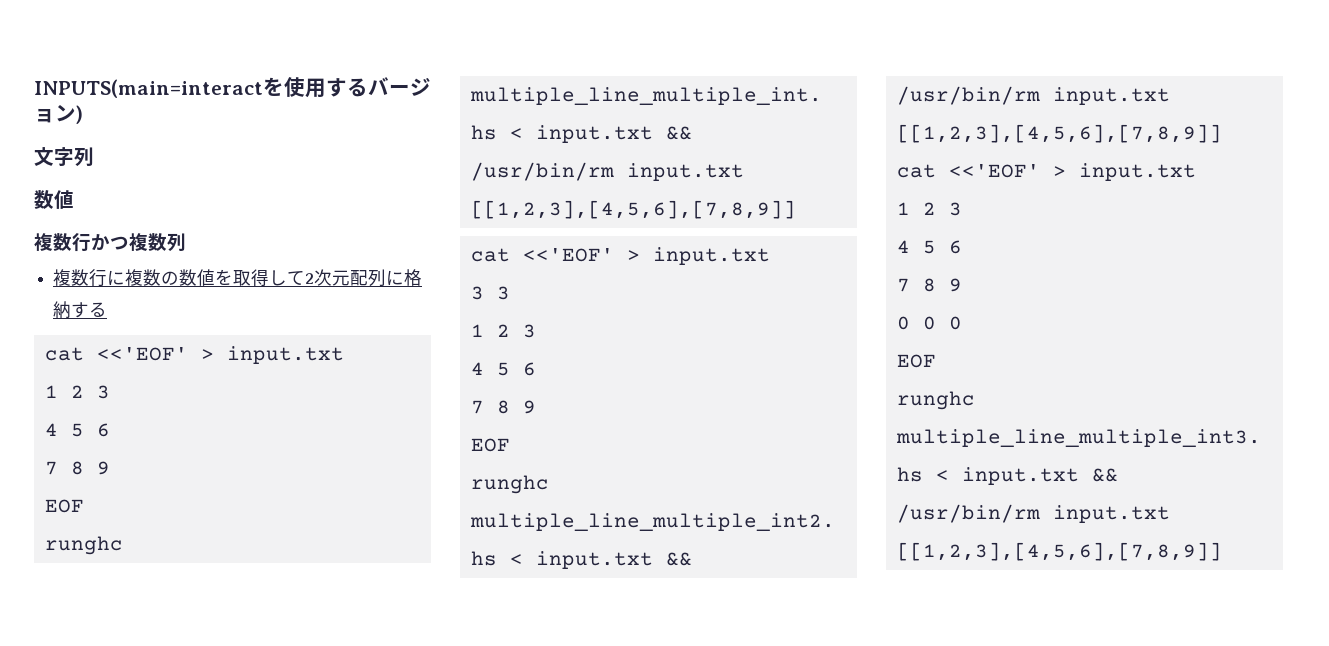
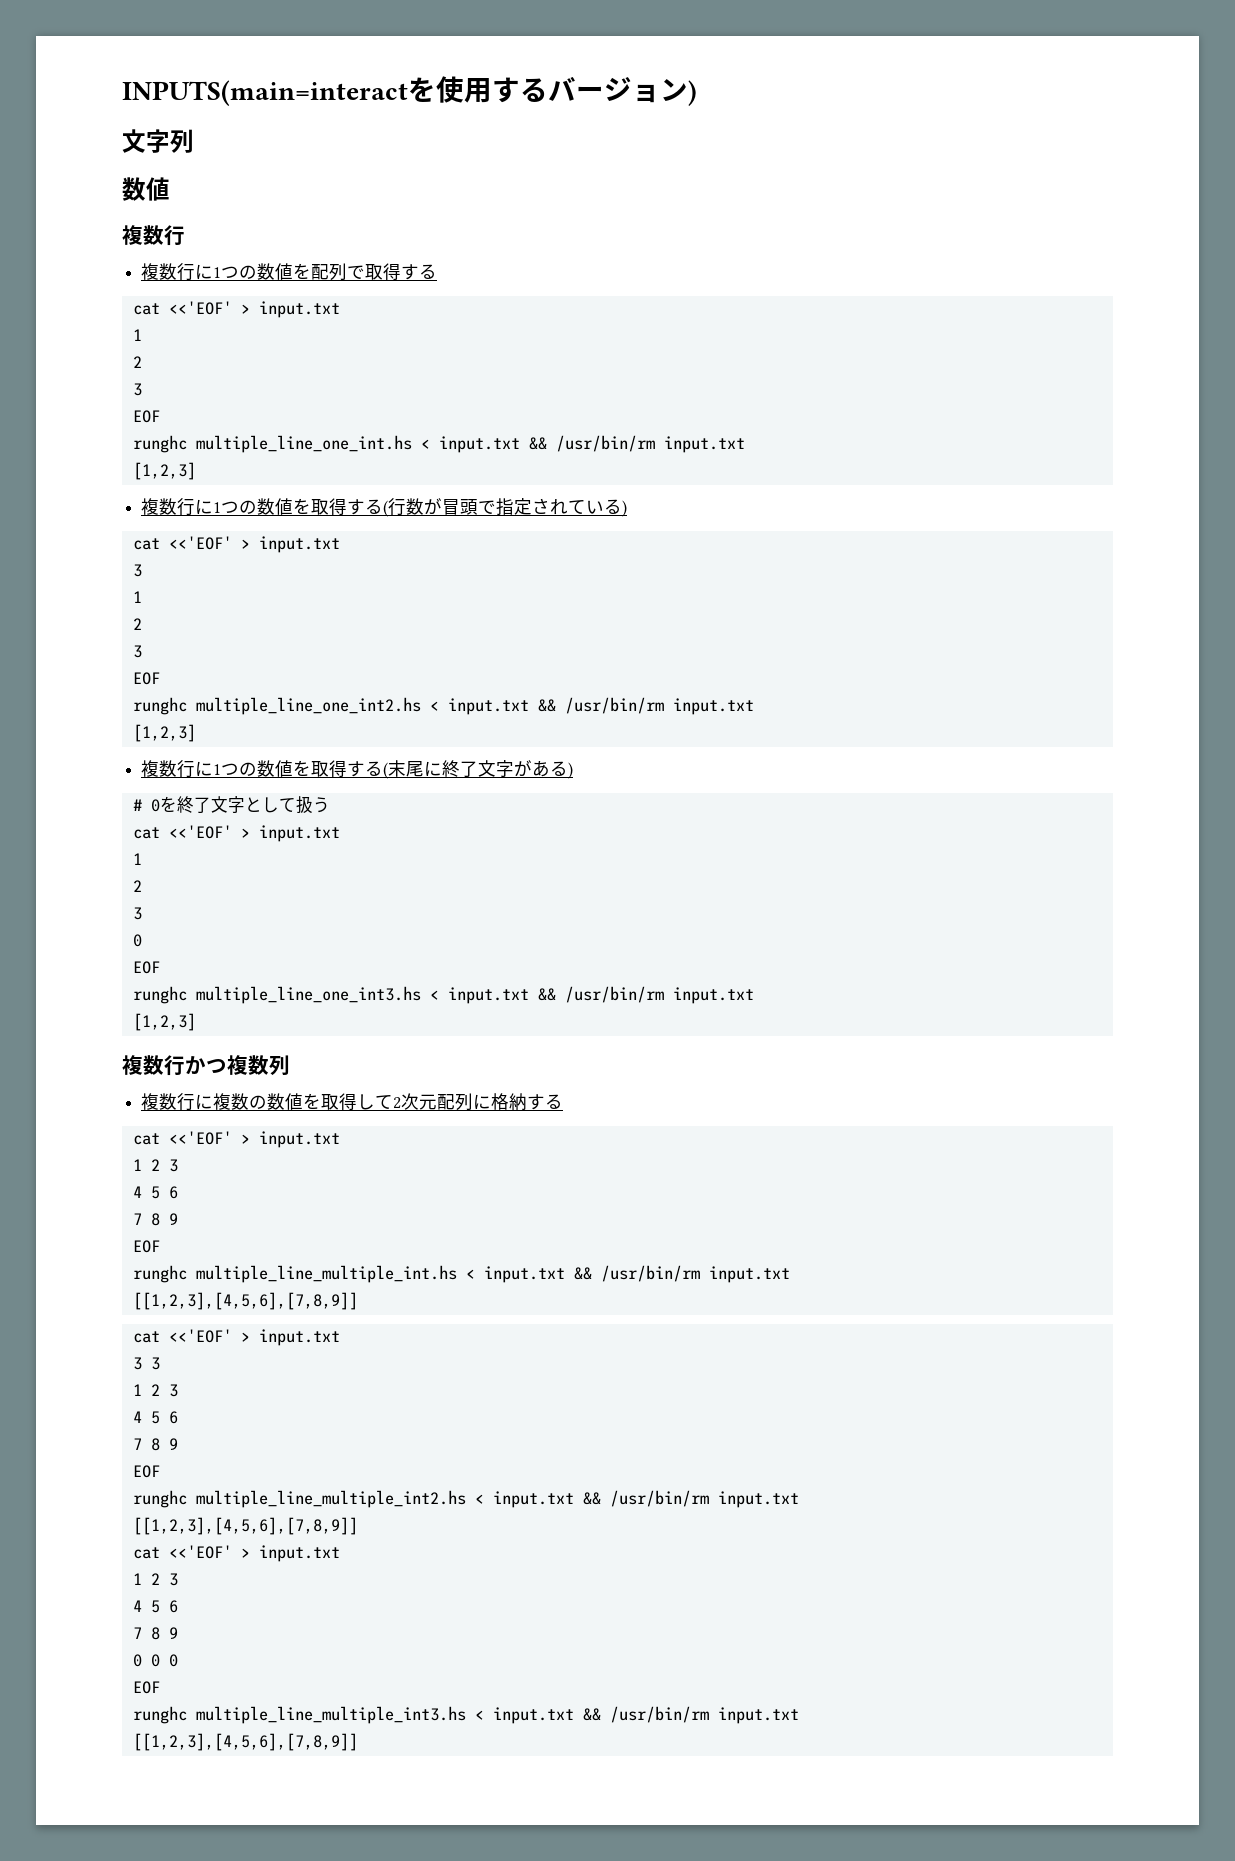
(91, 242) none -> [141,263,438,281] [132,301,340,318] [132,329,142,341] [132,356,142,368] [132,383,142,396] [132,410,160,423] [132,435,745,453] [132,462,196,480] [141,498,628,517] [132,536,340,553] [132,564,142,577] [132,591,142,603] [132,618,142,630] [132,645,142,658] [132,672,160,685] [132,697,754,715] [132,724,196,742] [141,760,574,779] [132,796,330,814] [132,825,340,842] [132,853,142,865] [132,880,142,892] [132,907,142,920] [132,934,142,947] [132,961,160,974] [132,986,754,1004] [132,1013,196,1031] [122,1055,185,1076] // 複数行に1つの数値を配列で取得する // cat <<'EOF' > input.txt // 1 // 2 // 3 // EOF // runghc multiple_line_one_int.hs < input.txt && /usr/bin/rm input.txt // [1,2,3] // 複数行に1つの数値を取得する(行数が冒頭で指定されている) // cat <<'EOF' > input.txt // 3 // 1 // 2 // 3 // EOF // runghc multiple_line_one_int2.hs < input.txt && /usr/bin/rm input.txt // [1,2,3] // 複数行に1つの数値を取得する(末尾に終了文字がある) // # 0を終了文字として扱う // cat <<'EOF' > input.txt // 1 // 2 // 3 // 0 // EOF // runghc multiple_line_one_int3.hs < input.txt && /usr/bin/rm input.txt // [1,2,3] // 複数行

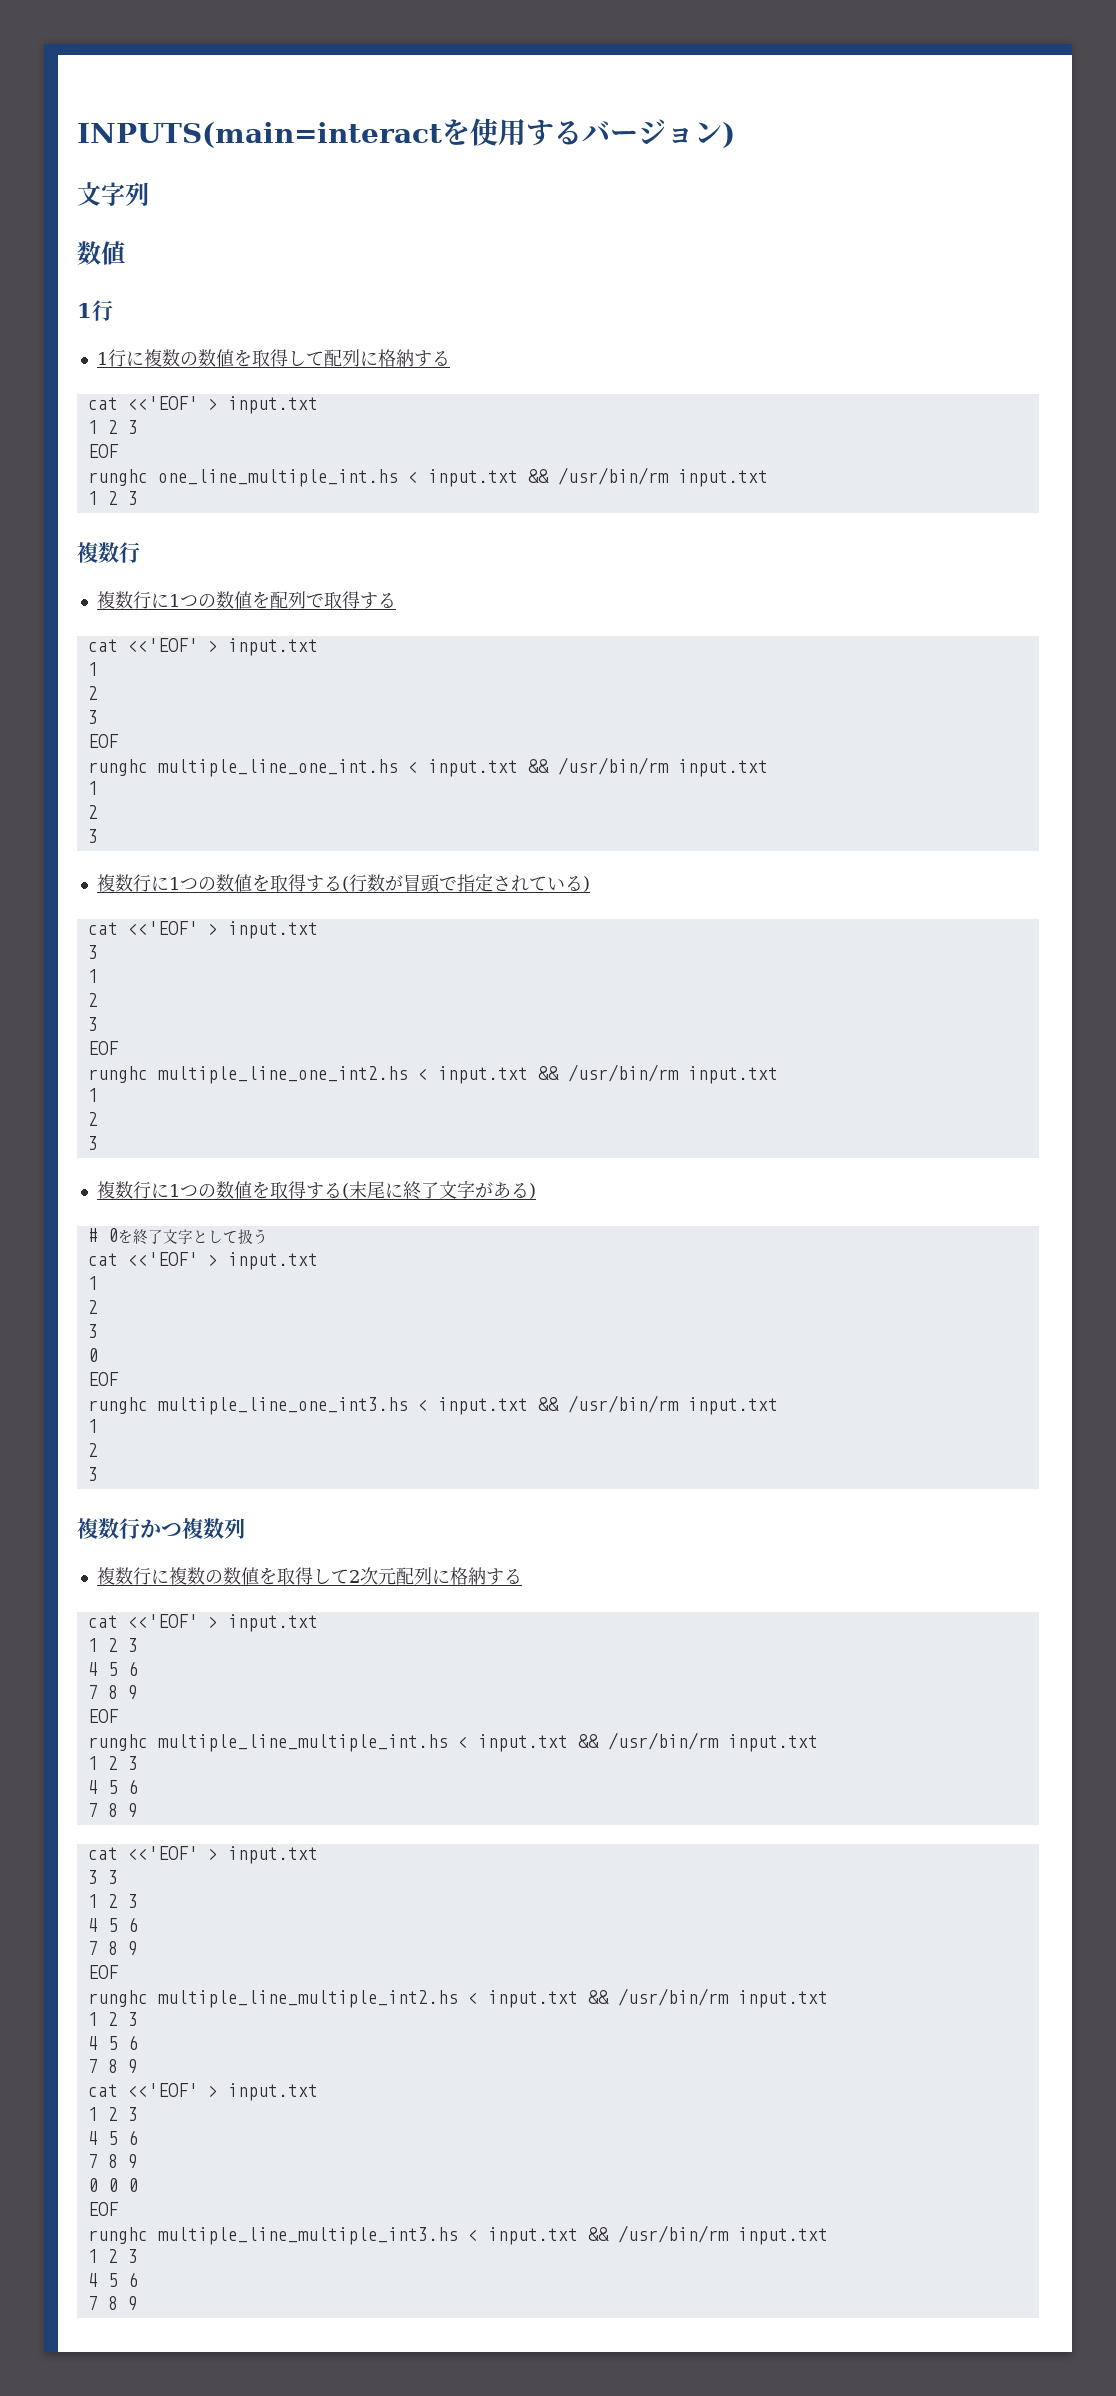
(170, 189) none -> [77,300,113,321] [96,349,450,367] [87,396,318,414] [87,420,138,434] [87,444,119,458] [87,467,768,487] [87,491,138,505] // 1行 // 1行に複数の数値を取得して配列に格納する // cat <<'EOF' > input.txt // 1 2 3 // EOF // runghc one_line_multiple_int.hs < input.txt && /usr/bin/rm input.txt // 1 2 3
[132,462,196,480] [1,2,3] -> [87,781,98,795] [87,805,98,819] [87,829,98,843] 1 // 2 // 3
[132,724,196,742] [1,2,3] -> [87,1088,98,1102] [87,1112,98,1126] [87,1136,98,1150] 1 // 2 // 3
[132,1013,196,1031] [1,2,3] -> [87,1419,98,1433] [87,1443,98,1457] [87,1467,98,1481] 1 // 2 // 3
[132,1292,358,1310] [[1,2,3],[4,5,6],[7,8,9]] -> [87,1756,138,1770] [87,1779,138,1794] [87,1803,138,1818] 1 2 3 // 4 5 6 // 7 8 9
[132,1517,358,1535] [[1,2,3],[4,5,6],[7,8,9]] -> [87,2012,138,2026] [87,2035,138,2050] [87,2059,138,2074] 1 2 3 // 4 5 6 // 7 8 9
[132,1733,358,1751] [[1,2,3],[4,5,6],[7,8,9]] -> [87,2249,138,2263] [87,2272,138,2287] [87,2296,138,2311] 1 2 3 // 4 5 6 // 7 8 9

